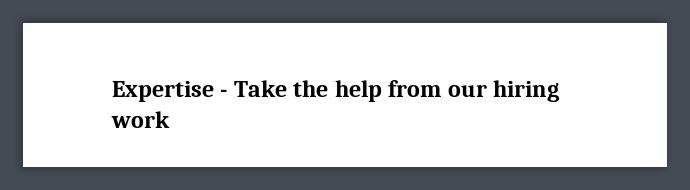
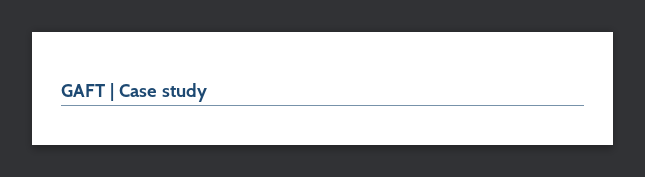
[112,80,560,102] [111,111,170,128] Expertise - Take the help from our hiring work -> [61,83,207,102] GAFT | Case study

